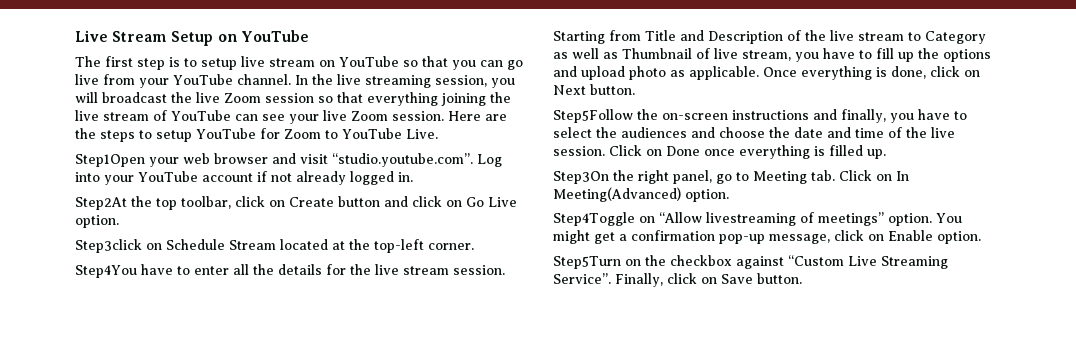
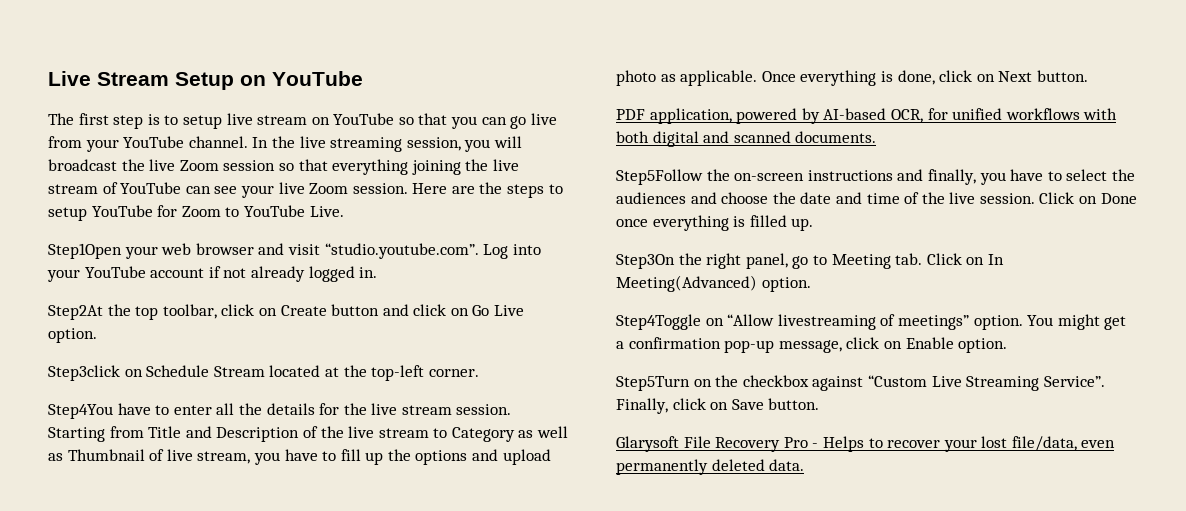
(635, 89) none -> [616,108,1118,124] [616,131,877,147] // PDF application, powered by AI-based OCR, for unified workflows with both digital and scanned documents.
(802, 278) none -> [616,436,1116,452] [616,459,805,475] // Glarysoft File Recovery Pro - Helps to recover your lost file/data, even permanently deleted data.

